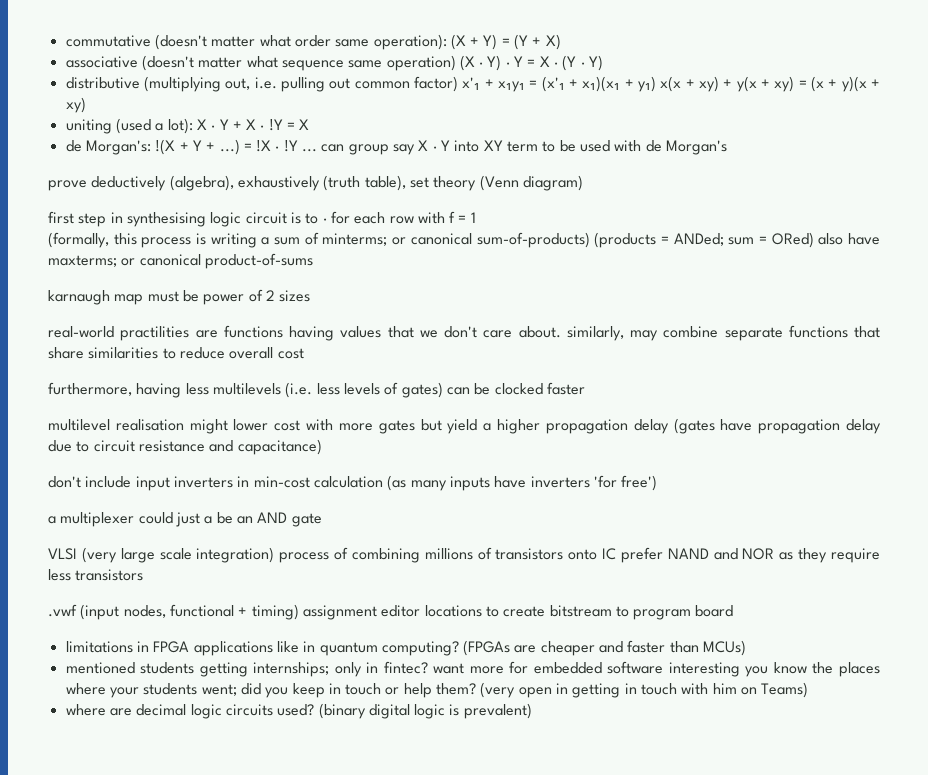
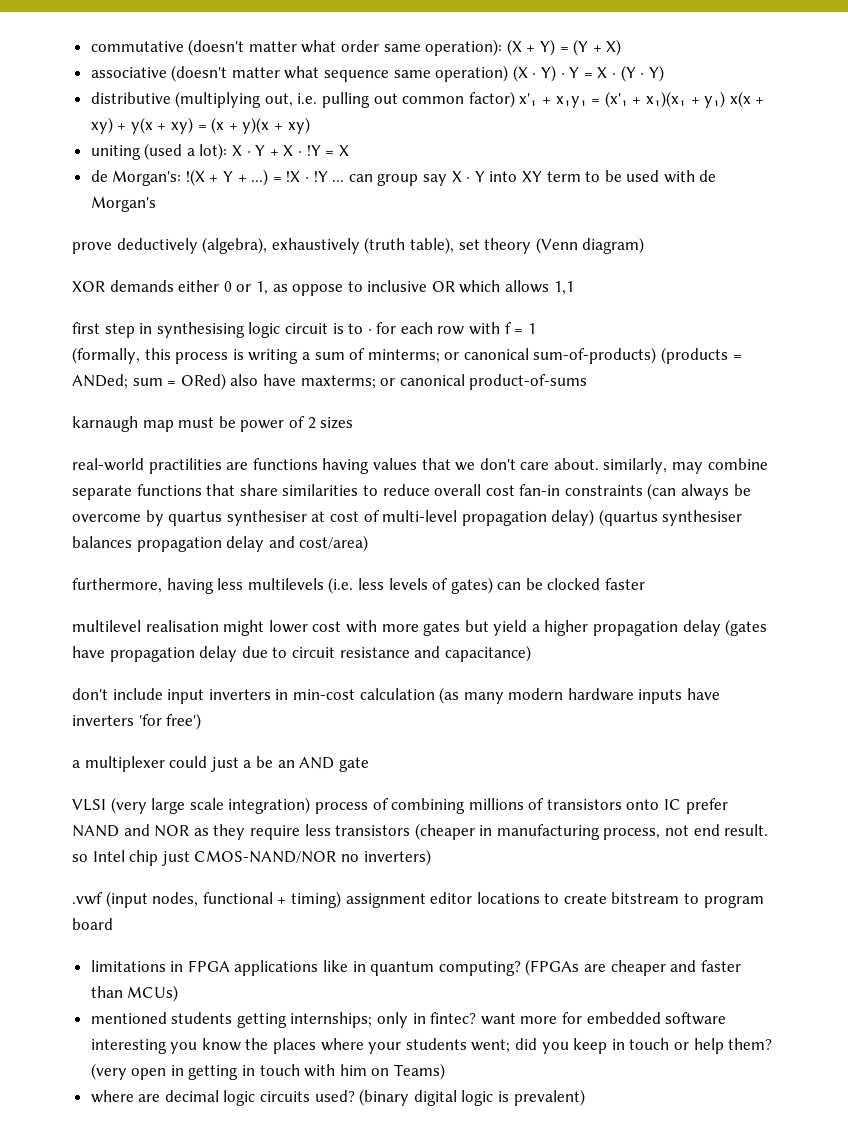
(583, 183) none -> [72,280,574,296] // XOR demands either 0 or 1, as oppose to inclusive OR which allows 1,1
(304, 353) none -> [519,483,751,500] [72,509,743,526] [72,535,369,552] fan-in constraints (can always be overcome by quartus synthesiser at cost of multi-level propagation delay) (quartus synthesiser balances propagation delay and cost/area)
(447, 485) none -> [508,688,634,701] modern hardware
(144, 575) none -> [414,823,769,840] [72,849,431,866] (cheaper in manufacturing process, not end result. so Intel chip just CMOS-NAND/NOR no inverters)

